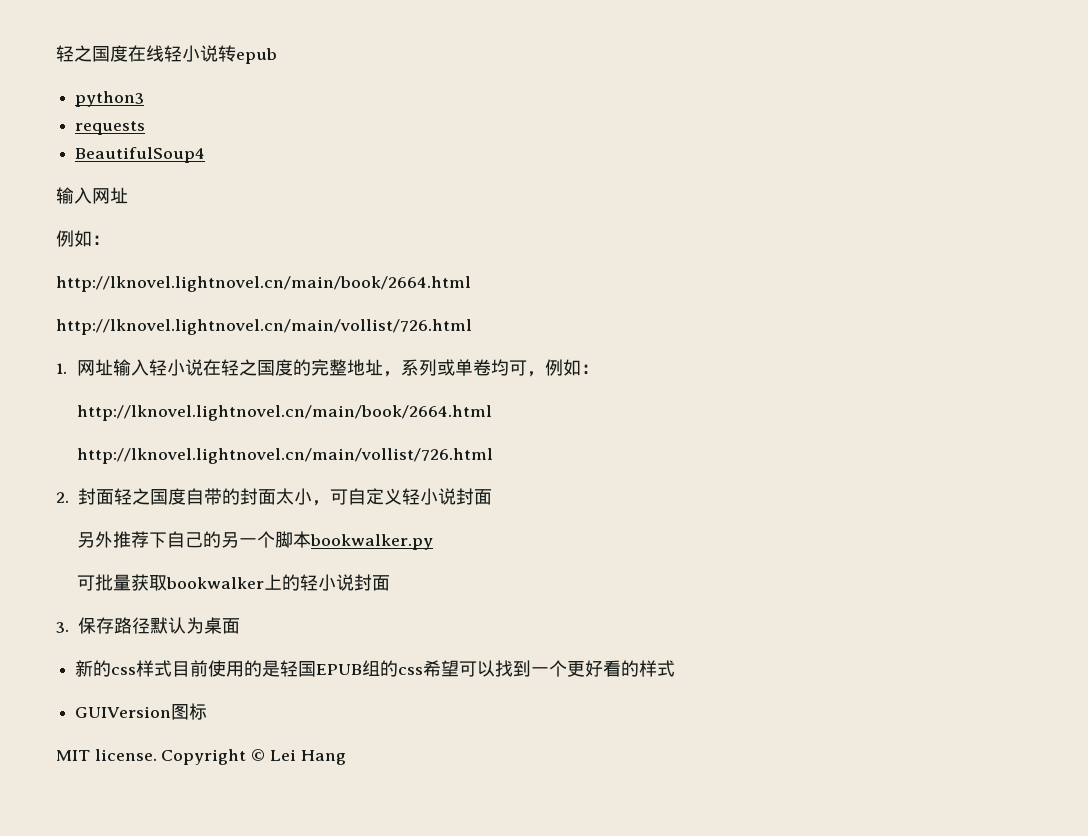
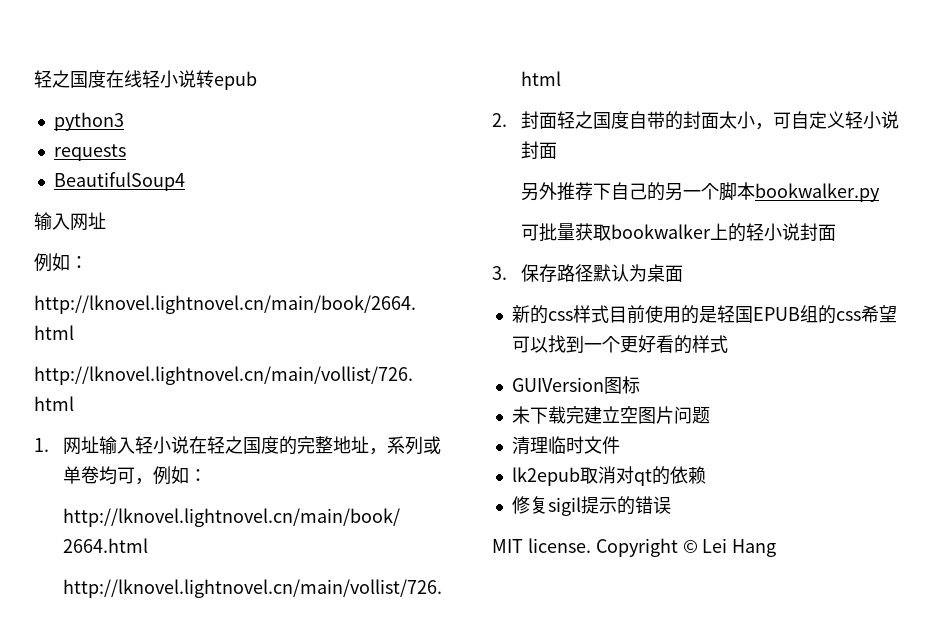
(208, 711) none -> [511,406,710,424] [511,436,620,455] [511,466,706,486] [511,496,671,516] // 未下载完建立空图片问题 // 清理临时文件 // lk2epub取消对qt的依赖 // 修复sigil提示的错误

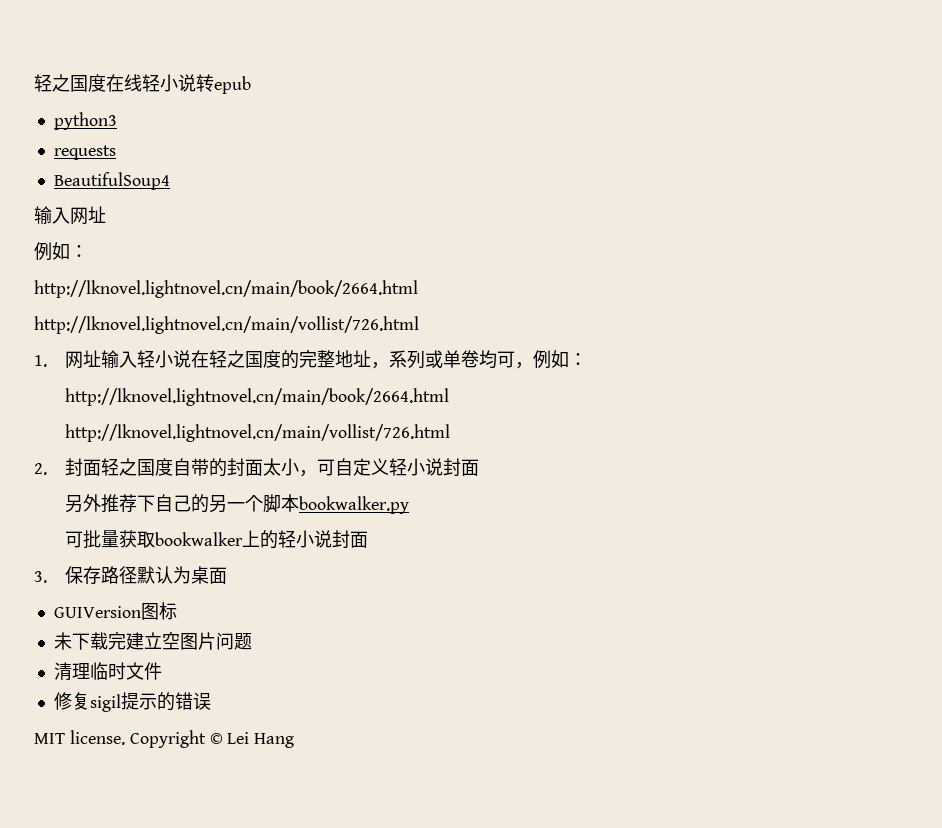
[511,305,897,324] [511,335,728,354] // 新的css样式目前使用的是轻国EPUB组的css希望可以找到一个更好看的样式 -> (228, 575) none
[511,466,706,486] // lk2epub取消对qt的依赖 -> (162, 671) none

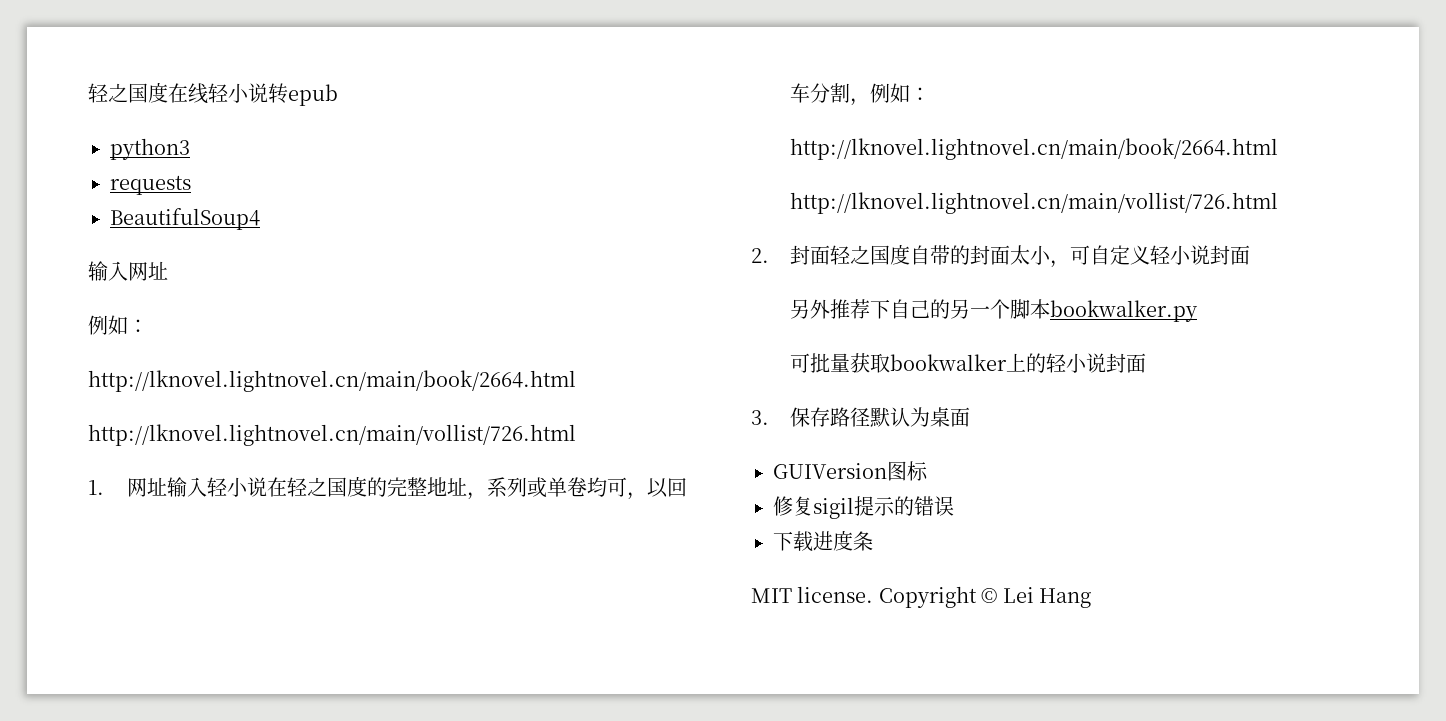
(534, 365) none -> [646,478,687,498] [789,83,870,106] 以回车分割，
[53,632,252,650] [53,662,162,681] // 未下载完建立空图片问题 // 清理临时文件 -> (928, 471) none
(211, 701) none -> [773,530,873,552] // 下载进度条

